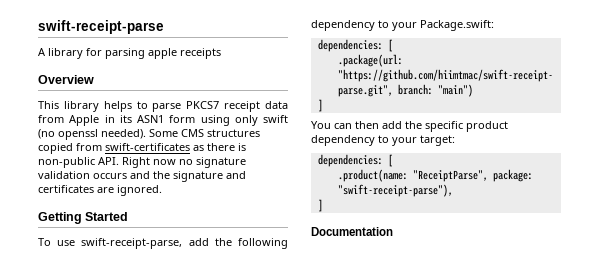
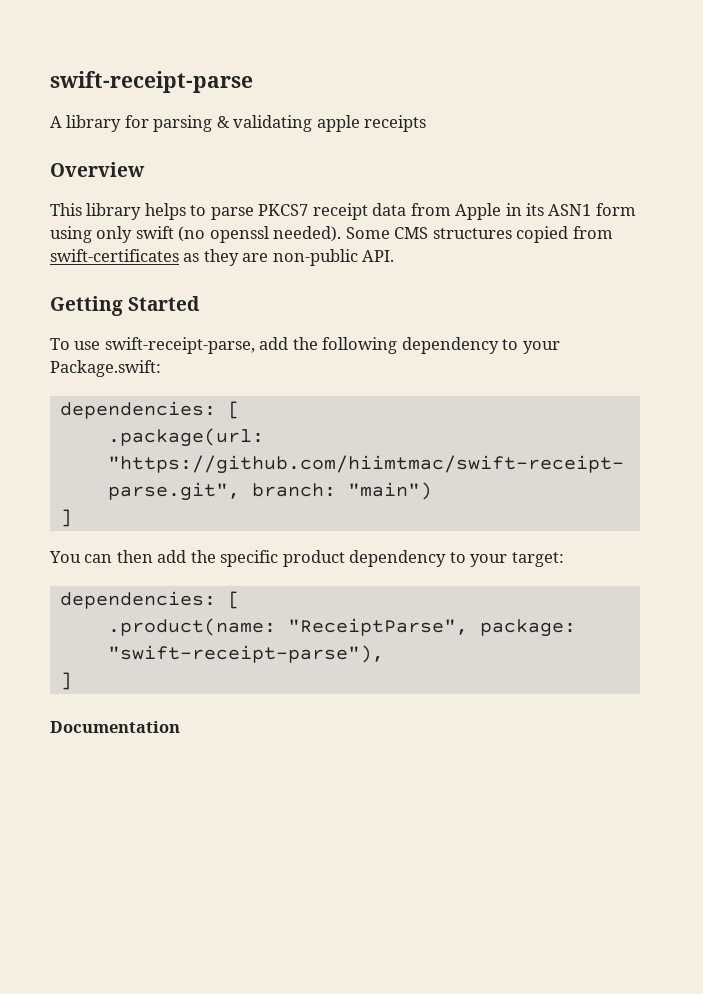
(145, 53) none -> [216,115,313,132] & validating
[207,143,246,151] there is -> [203,249,269,266] they are
[122,157,246,168] [38,171,246,182] [38,185,162,196] Right now no signature validation occurs and the signature and certificates are ignored. -> (395, 256) none

